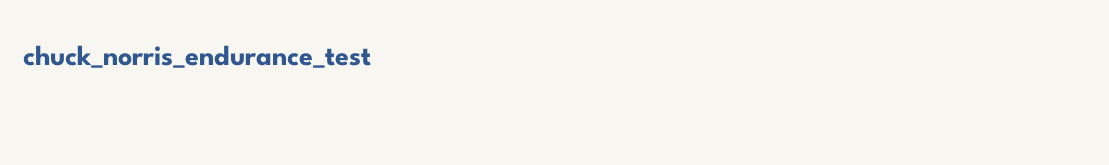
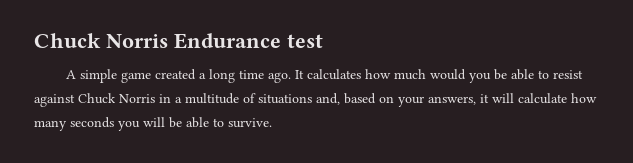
[23,45,371,68] chuck_norris_endurance_test -> [34,33,323,49] [66,69,584,83] [34,93,597,107] [34,117,272,131] Chuck Norris Endurance test // A simple game created a long time ago. It calculates how much would you be able to resist against Chuck Norris in a multitude of situations and, based on your answers, it will calculate how many seconds you will be able to survive.

